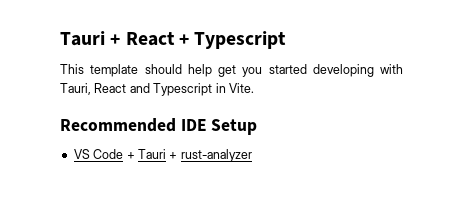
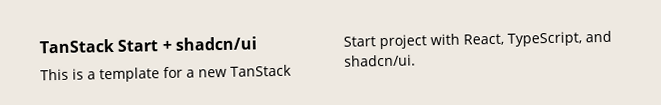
[60,31,287,49] [60,64,403,77] [60,83,254,96] [60,118,258,135] [73,149,252,162] Tauri + React + Typescript // This template should help get you started developing with Tauri, React and Typescript in Vite. // Recommended IDE Setup // VS Code + Tauri + rust-analyzer -> [39,36,257,54] [40,64,292,83] [343,30,612,50] [344,54,416,67] TanStack Start + shadcn/ui // This is a template for a new TanStack Start project with React, TypeScript, and shadcn/ui.

